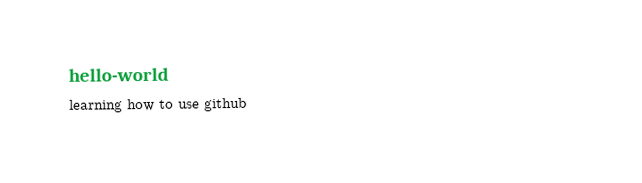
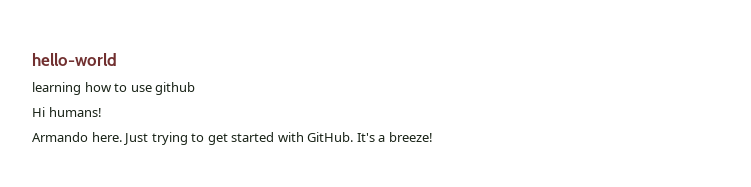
(247, 104) none -> [32,107,102,117] [32,132,433,145] // Hi humans! // Armando here. Just trying to get started with GitHub. It's a breeze!

